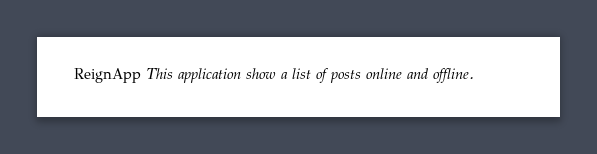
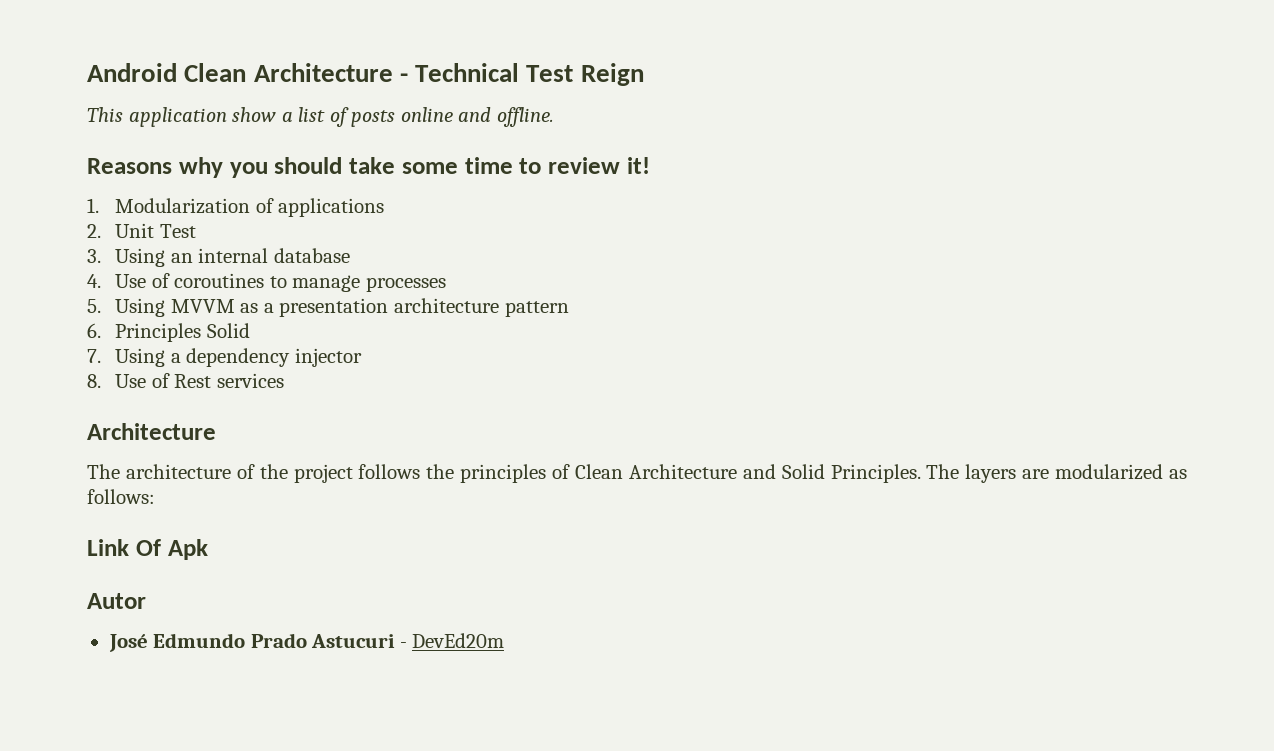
[74,68,141,83] ReignApp -> [87,63,644,86] Android Clean Architecture - Technical Test Reign //
(474, 75) none -> [87,157,650,178] [87,198,385,217] [87,223,196,238] [87,248,350,267] [87,273,446,292] [87,298,569,317] [87,323,250,342] [87,348,362,367] [87,373,284,388] [87,423,216,440] [87,464,1188,483] [87,489,155,504] [87,539,208,560] [87,593,146,609] [108,633,505,652] // Reasons why you should take some time to review it! // 1. Modularization of applications // 2. Unit Test // 3. Using an internal database // 4. Use of coroutines to manage processes // 5. Using MVVM as a presentation architecture pattern // 6. Principles Solid // 7. Using a dependency injector // 8. Use of Rest services // Architecture // The architecture of the project follows the principles of Clean Architecture and Solid Principles. The layers are modularized as follows: // Link Of Apk // Autor // José Edmundo Prado Astucuri - DevEd20m

